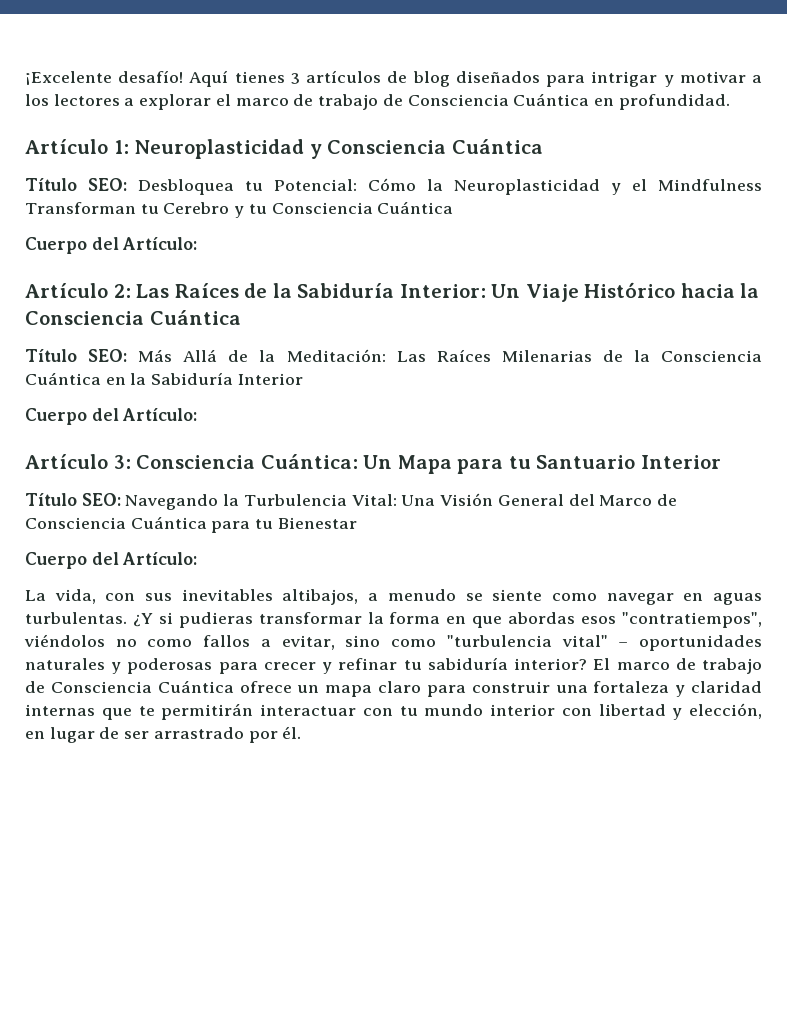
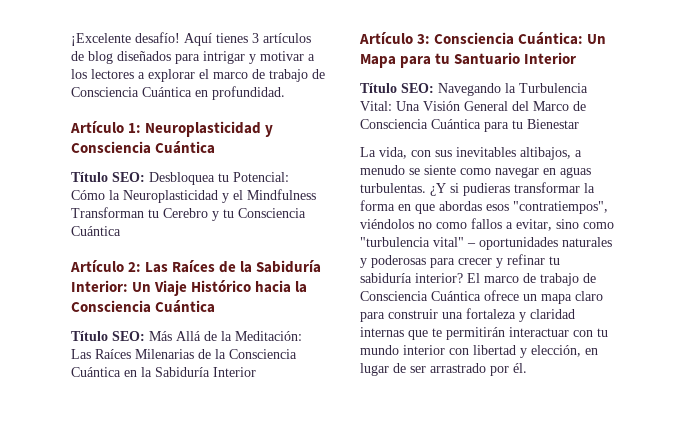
[25,237,198,254] // Cuerpo del Artículo: -> (121, 231) none
[25,408,198,425] // Cuerpo del Artículo: -> (256, 372) none
[25,552,198,569] // Cuerpo del Artículo: -> (579, 124) none

